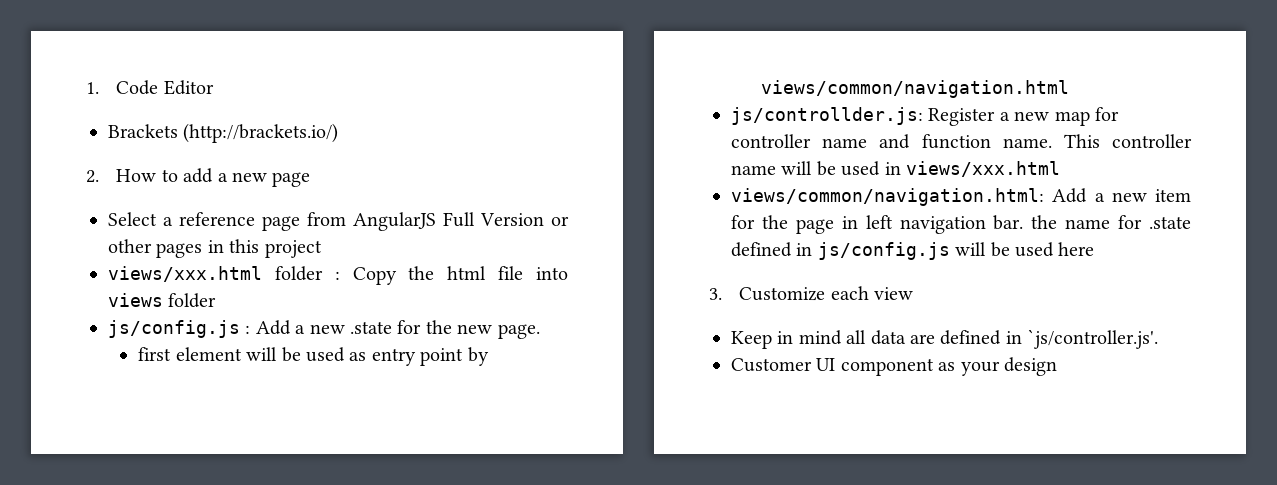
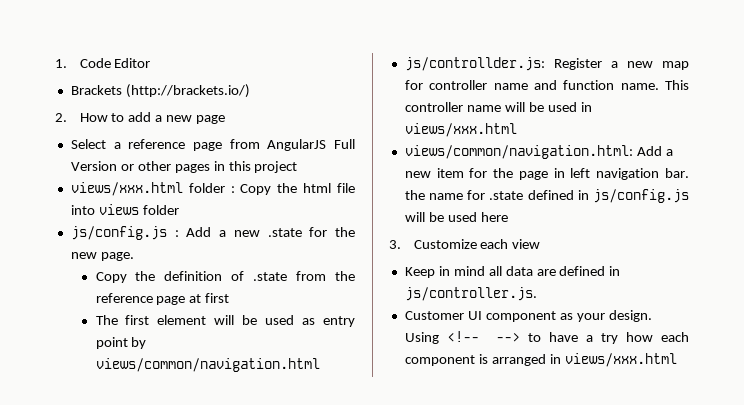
(540, 331) none -> [95,271,355,283] [95,293,230,305] [95,315,118,325] Copy the definition of .state from the reference page at first // The
[1027,329,1159,349] `js/controller.js'. -> [404,287,537,301] js/controller.js.
[1004,357,1057,376] design -> [608,310,652,322] [404,331,689,344] [404,353,677,367] design. Using <!-- --> to have a try how each component is arranged in views/xxx.html

